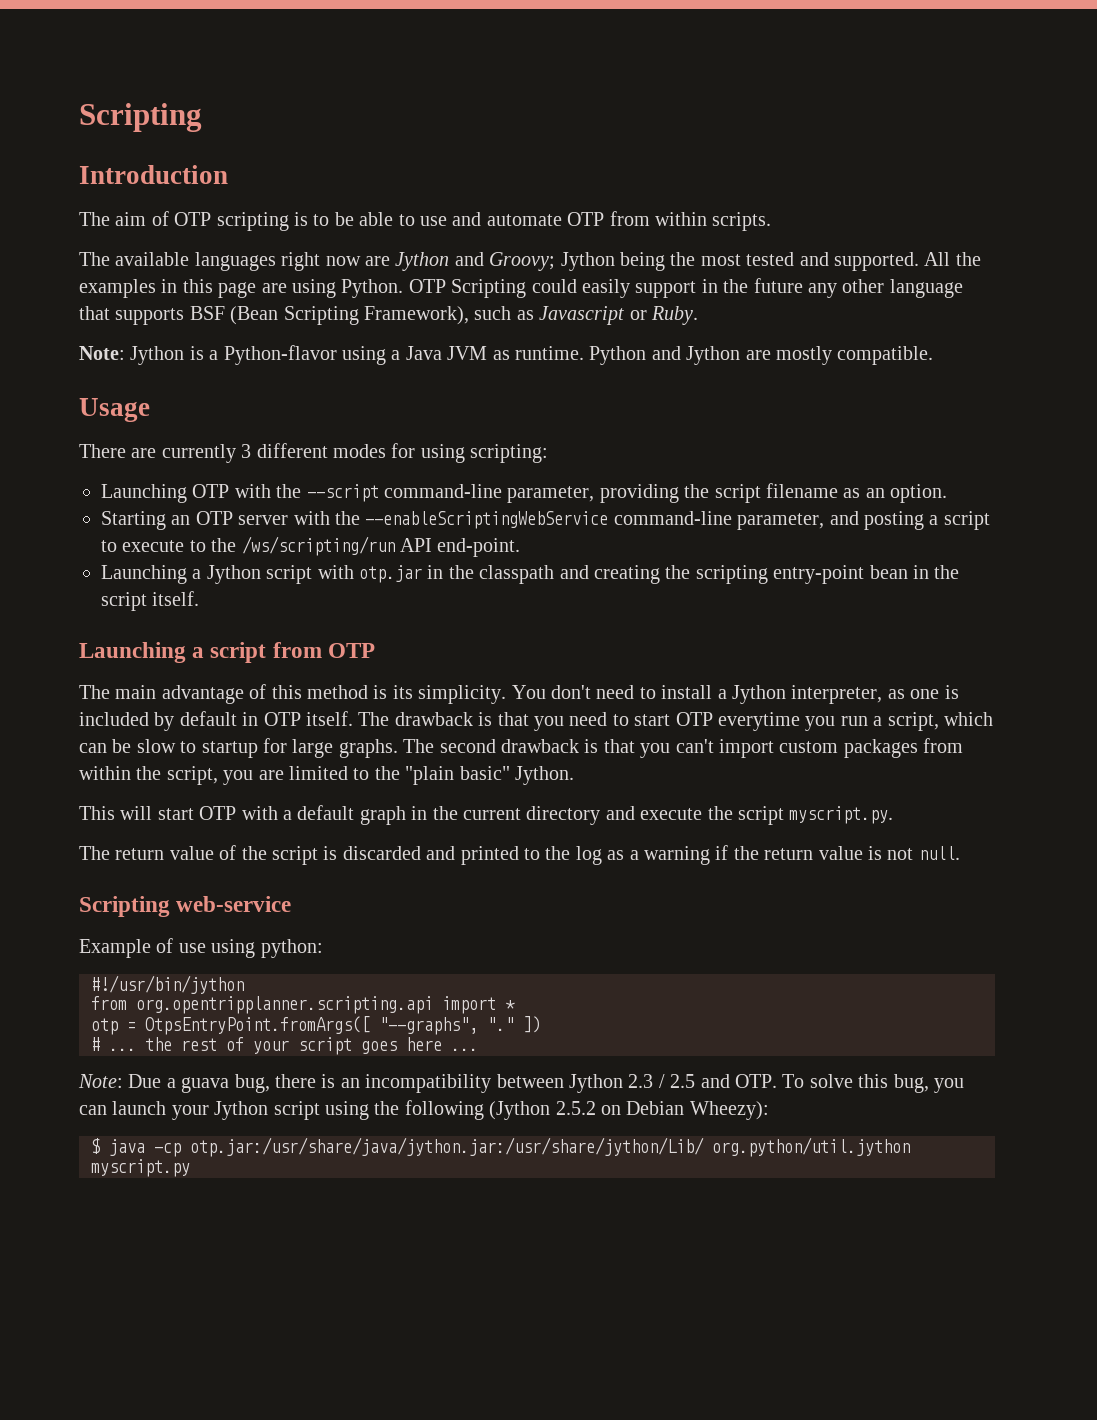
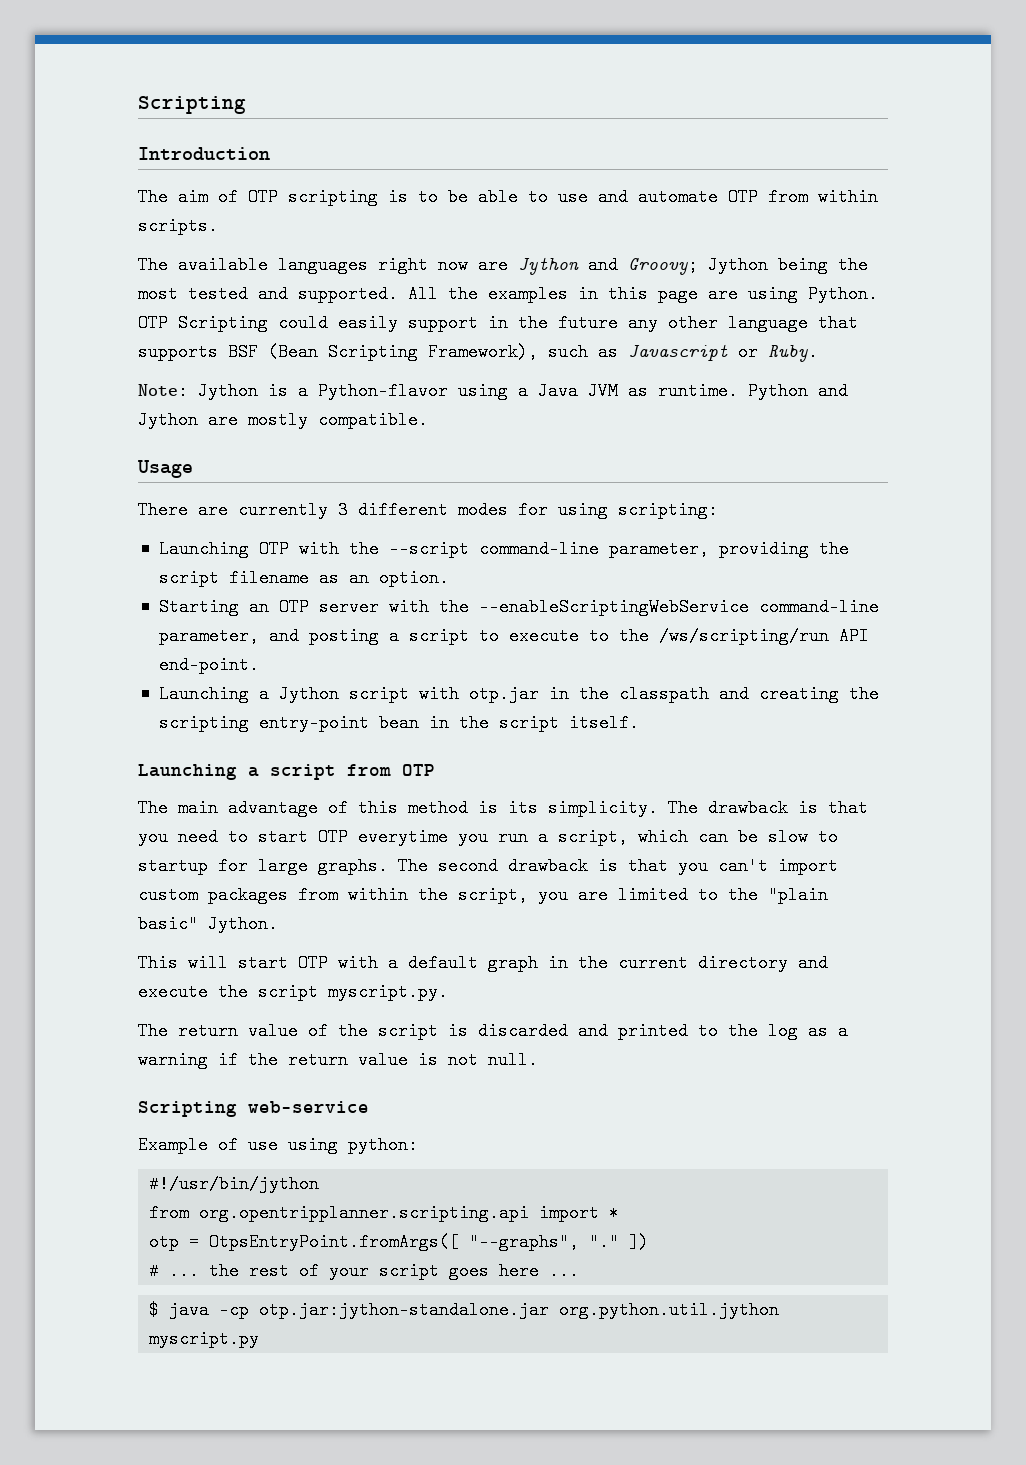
[511,685,959,704] [79,711,353,731] You don't need to install a Jython interpreter, as one is included by default in OTP itself. -> (658, 808) none
[78,1074,964,1093] [79,1100,769,1120] // Note: Due a guava bug, there is an incompatibility between Jython 2.3 / 2.5 and OTP. To solve this bug, you can launch your Jython script using the following (Jython 2.5.2 on Debian Wheezy): -> (580, 1271) none
[190,1137,910,1157] otp.jar:/usr/share/java/jython.jar:/usr/share/jython/Lib/ org.python/util.jython -> [259,1301,780,1319] otp.jar:jython-standalone.jar org.python.util.jython

